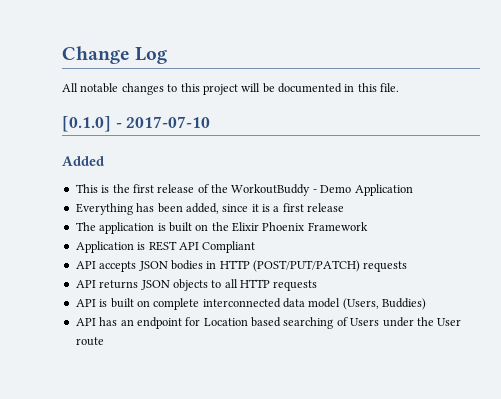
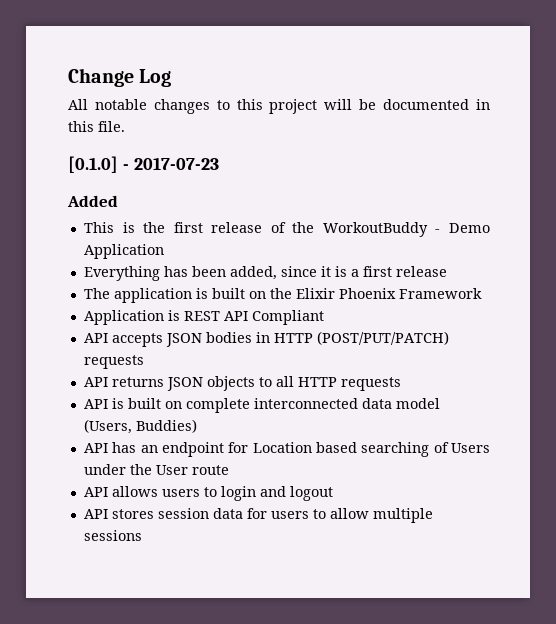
[126,116,211,128] 2017-07-10 -> [133,157,219,170] 2017-07-23
(104, 341) none -> [83,486,333,501] [83,508,433,523] [83,530,142,541] // API allows users to login and logout // API stores session data for users to allow multiple sessions

